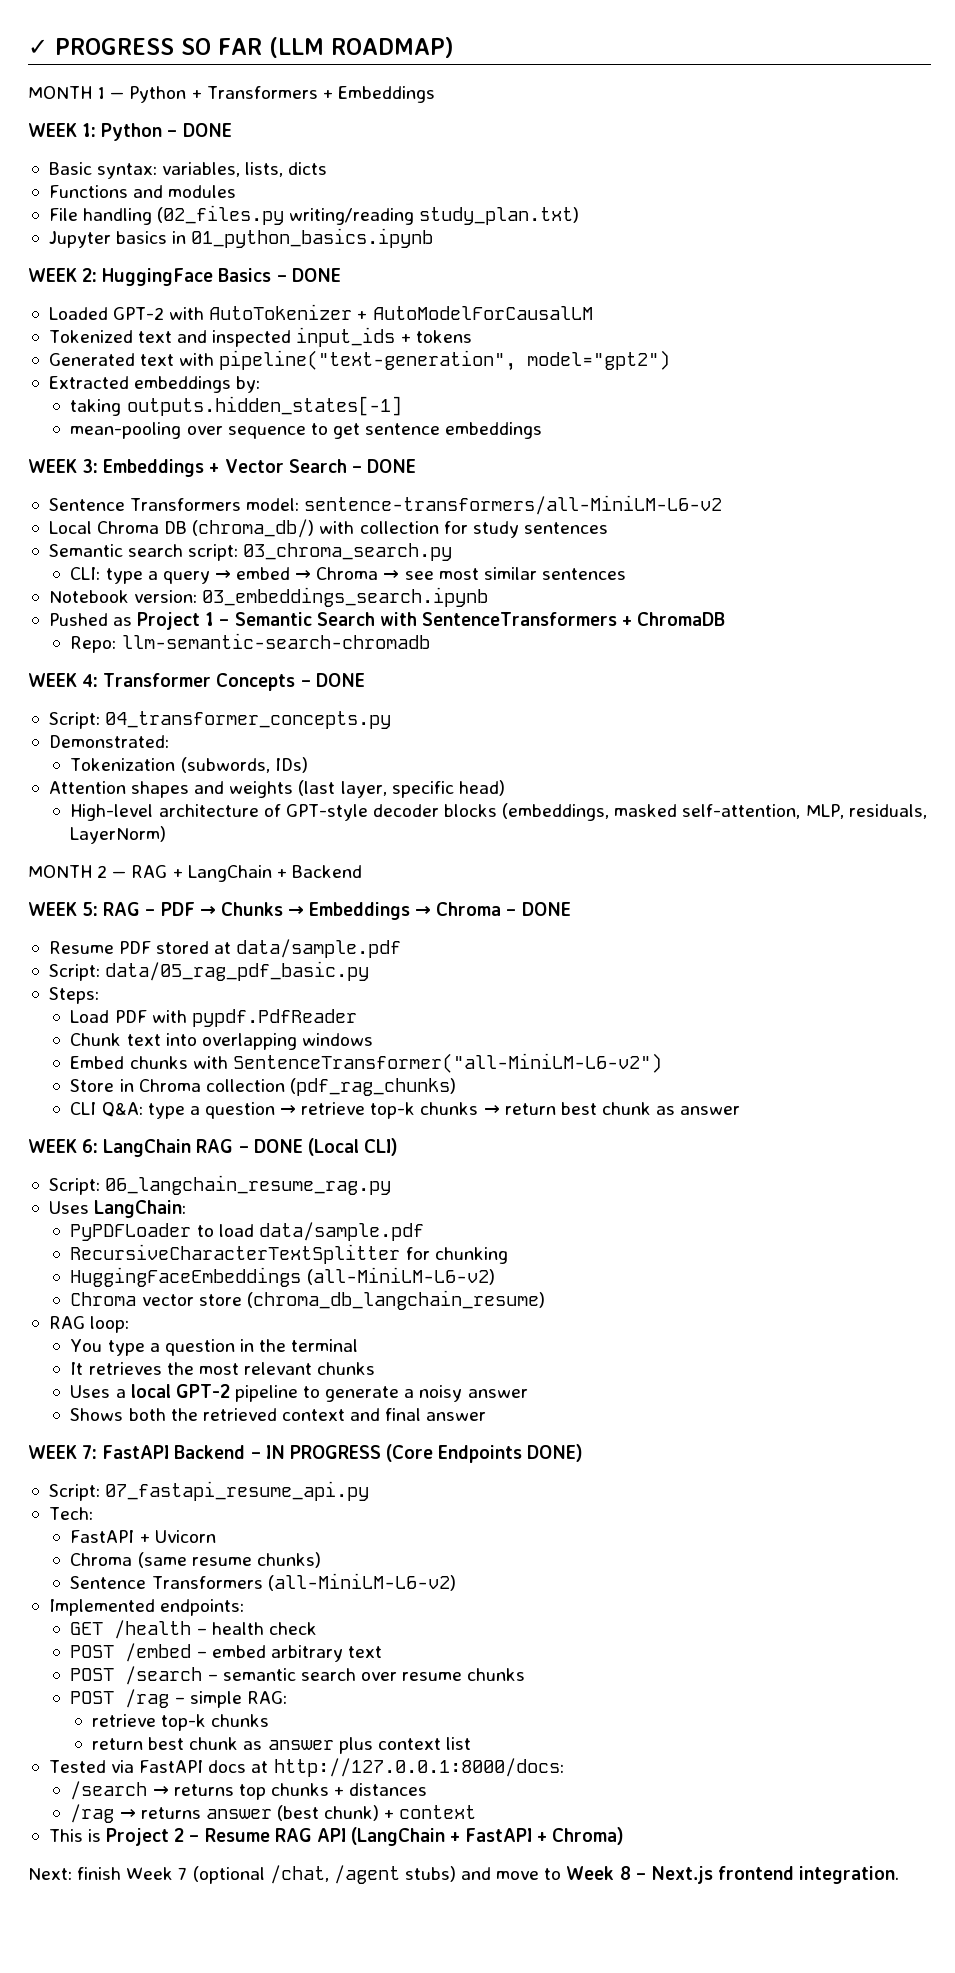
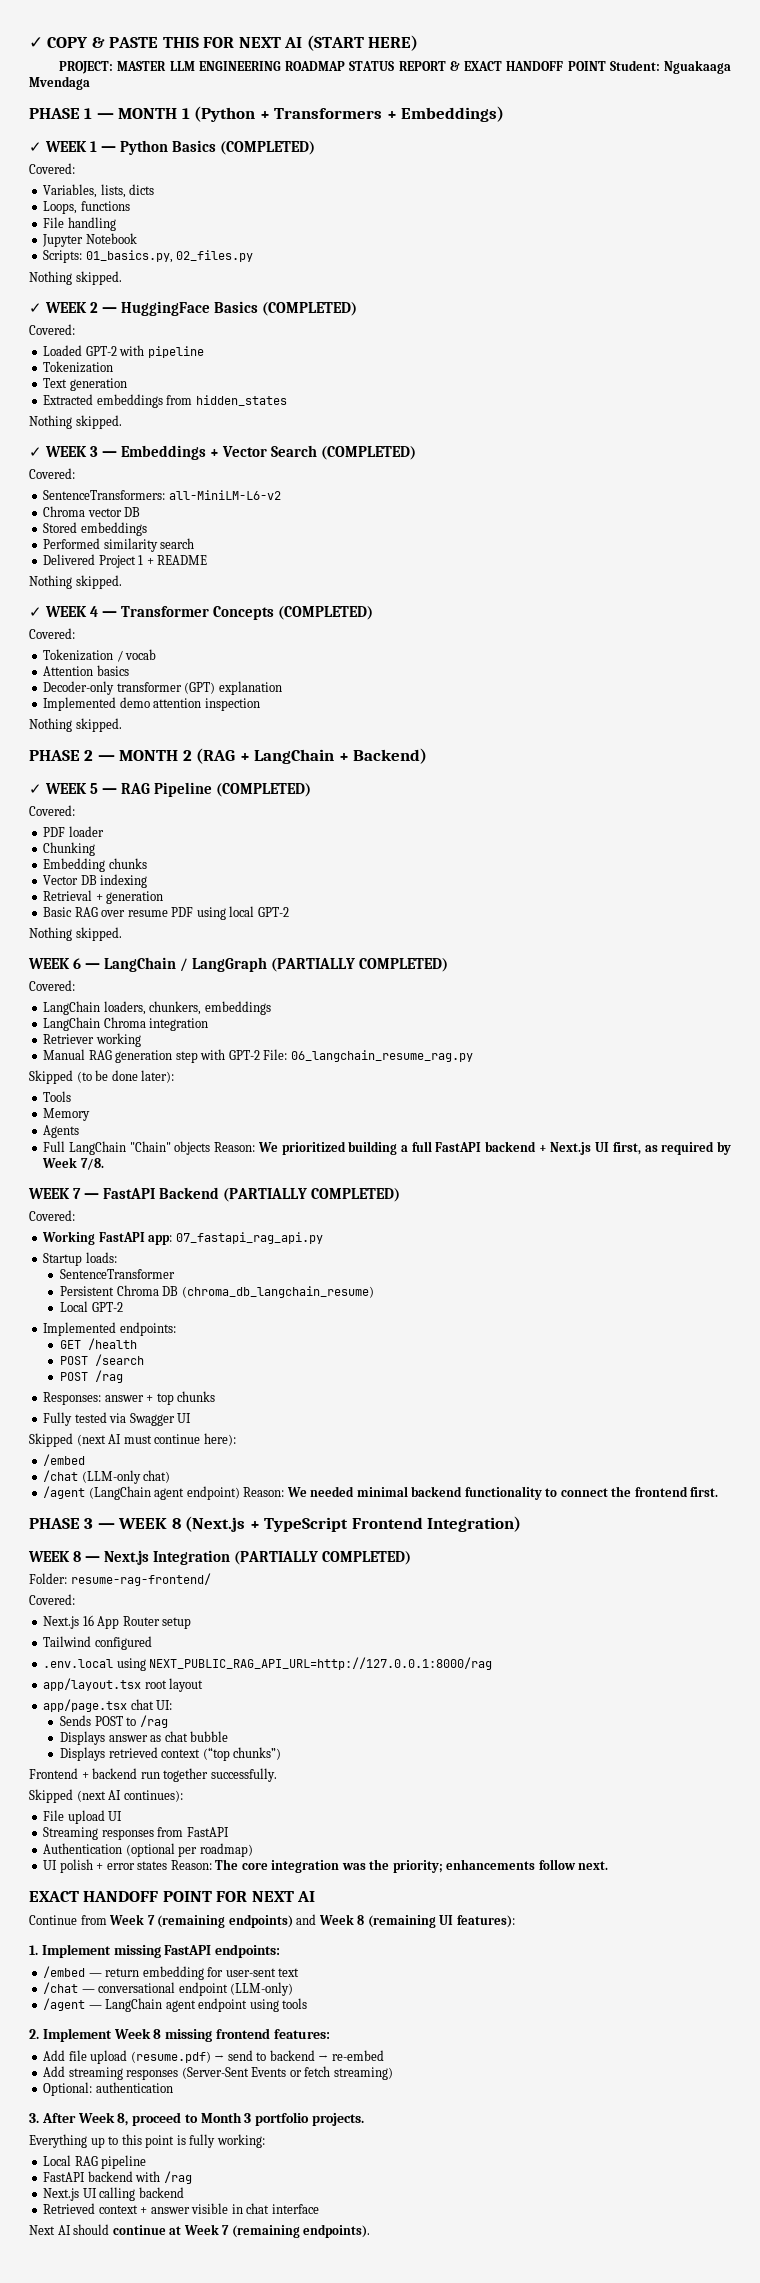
[28,37,454,58] [28,86,435,103] [28,123,232,141] [48,162,241,179] ✓ PROGRESS SO FAR (LLM ROADMAP) // MONTH 1 — Python + Transformers + Embeddings // WEEK 1: Python – DONE // Basic syntax: variables, -> [29,35,419,51] [59,60,731,74] [29,76,90,90] [29,106,505,122] [29,140,316,155] [29,163,75,174] [43,184,98,198] ✓ COPY & PASTE THIS FOR NEXT AI (START HERE) // PROJECT: MASTER LLM ENGINEERING ROADMAP STATUS REPORT & EXACT HANDOFF POINT Student: Nguakaaga Mvendaga // PHASE 1 — MONTH 1 (Python + Transformers + Embeddings) // ✓ WEEK 1 — Python Basics (COMPLETED) // Covered: // Variables,
[48,185,237,198] Functions and modules -> [43,201,130,214] Loops, functions
[157,205,580,225] [48,228,434,248] [28,268,341,286] [48,304,593,320] [48,327,472,347] [48,350,671,371] [48,376,261,393] [70,396,402,416] [70,422,543,439] [28,459,416,477] [48,495,723,515] [48,519,608,538] [48,543,453,561] [70,567,627,584] [48,587,489,607] [48,612,726,630] [70,633,430,653] [28,673,365,691] [48,711,392,729] [48,735,169,748] [70,757,308,773] (02_files.py writing/reading study_plan.txt) // Jupyter basics in 01_python_basics.ipynb // WEEK 2: HuggingFace Basics – DONE // Loaded GPT-2 with AutoTokenizer + AutoModelForCausalLM // Tokenized text and inspected input_ids + tokens // Generated text with pipeline("text-generation", model="gpt2") // Extracted embeddings by: // taking outputs.hidden_states[-1] // mean-pooling over sequence to get sentence embeddings // WEEK 3: Embeddings + Vector Search – DONE // Sentence Transformers model: sentence-transformers/all-MiniLM-L6-v2 // Local Chroma DB (chroma_db/) with collection for study sentences // Semantic search script: 03_chroma_search.py // CLI: type a query → embed → Chroma → see most similar sentences // Notebook version: 03_embeddings_search.ipynb // Pushed as Project 1 – Semantic Search with SentenceTransformers + ChromaDB // Repo: llm-semantic-search-chromadb // WEEK 4: Transformer Concepts – DONE // Script: 04_transformer_concepts.py // Demonstrated: // Tokenization (subwords, IDs) -> [42,233,137,247] [43,250,254,263] [29,271,122,285] [29,301,358,316] [29,324,75,335] [43,345,204,358] [43,361,114,373] [43,378,127,391] [43,394,287,408] [29,415,122,429] [29,445,417,460] [29,468,75,479] [43,490,281,500] [43,506,141,517] [43,522,147,536] [43,538,195,552] [43,554,208,568] [29,575,122,589] [29,606,374,620] [29,628,75,639] [43,649,157,662] // Jupyter Notebook // Scripts: 01_basics.py, 02_files.py // Nothing skipped. // ✓ WEEK 2 — HuggingFace Basics (COMPLETED) // Covered: // Loaded GPT-2 with pipeline // Tokenization // Text generation // Extracted embeddings from hidden_states // Nothing skipped. // ✓ WEEK 3 — Embeddings + Vector Search (COMPLETED) // Covered: // SentenceTransformers: all-MiniLM-L6-v2 // Chroma vector DB // Stored embeddings // Performed similarity search // Delivered Project 1 + README // Nothing skipped. // ✓ WEEK 4 — Transformer Concepts (COMPLETED) // Covered: // Tokenization / vocab
[131,780,505,798] [70,803,927,821] [70,826,167,844] [28,865,362,882] [28,902,571,920] [48,939,402,958] [48,961,370,981] [48,987,99,1004] [70,1009,357,1027] [70,1033,373,1050] [70,1053,662,1073] [70,1078,456,1096] [70,1102,741,1119] [28,1138,398,1157] [48,1175,392,1195] [48,1200,187,1218] [70,1222,424,1241] [70,1244,508,1264] [70,1267,495,1287] [70,1290,545,1310] [48,1316,130,1333] [70,1339,359,1356] [70,1362,376,1375] [70,1384,528,1402] [70,1408,487,1421] [28,1444,584,1463] [48,1481,370,1501] [48,1507,93,1520] [70,1530,216,1543] [70,1552,321,1568] [70,1573,456,1591] [48,1599,245,1616] [70,1620,317,1639] [70,1643,382,1662] [70,1666,526,1685] [70,1689,287,1708] [91,1714,270,1731] [91,1737,471,1754] [48,1758,564,1777] [70,1781,428,1800] [70,1804,477,1823] [48,1827,625,1846] [28,1865,900,1884] shapes and weights (last layer, specific head) // High-level architecture of GPT-style decoder blocks (embeddings, masked self-attention, MLP, residuals, LayerNorm) // MONTH 2 — RAG + LangChain + Backend // WEEK 5: RAG – PDF → Chunks → Embeddings → Chroma – DONE // Resume PDF stored at data/sample.pdf // Script: data/05_rag_pdf_basic.py // Steps: // Load PDF with pypdf.PdfReader // Chunk text into overlapping windows // Embed chunks with SentenceTransformer("all-MiniLM-L6-v2") // Store in Chroma collection (pdf_rag_chunks) // CLI Q&A: type a question → retrieve top-k chunks → return best chunk as answer // WEEK 6: LangChain RAG – DONE (Local CLI) // Script: 06_langchain_resume_rag.py // Uses LangChain: // PyPDFLoader to load data/sample.pdf // RecursiveCharacterTextSplitter for chunking // HuggingFaceEmbeddings (all-MiniLM-L6-v2) // Chroma vector store (chroma_db_langchain_resume) // RAG loop: // You type a question in the terminal // It retrieves the most relevant chunks // Uses a local GPT-2 pipeline to generate a noisy answer // Shows both the retrieved context and final answer // WEEK 7: FastAPI Backend – IN PROGRESS (Core Endpoints DONE) // Script: 07_fastapi_resume_api.py // Tech: // FastAPI + Uvicorn // Chroma (same resume chunks) // Sentence Transformers (all-MiniLM-L6-v2) // Implemented endpoints: // GET /health – health check // POST /embed – embed arbitrary text // POST /search – semantic search over resume chunks // POST /rag – simple RAG: // retrieve top-k chunks // return best chunk as answer plus context list // Tested via FastAPI docs at http://127.0.0.1:8000/docs: // /search → returns top chunks + distances // /rag → returns answer (best chunk) + context // This is Project 2 – Resume RAG API (LangChain + FastAPI + Chroma) // Next: finish Week 7 (optional /chat, /agent stubs) and move to Week 8 – Next.js frontend integration. -> [96,665,129,676] [43,681,282,695] [43,697,260,711] [29,718,122,732] [29,748,428,764] [29,782,312,797] [29,805,75,816] [43,826,104,837] [43,842,96,856] [43,858,147,872] [43,874,148,888] [43,890,164,904] [43,906,289,920] [29,927,122,941] [28,957,449,972] [29,980,75,991] [43,1001,271,1015] [43,1017,209,1031] [43,1033,141,1047] [43,1049,473,1063] [29,1070,175,1084] [43,1091,72,1102] [43,1108,91,1121] [43,1125,80,1138] [43,1141,731,1155] [42,1157,104,1170] [28,1187,401,1202] [29,1210,75,1221] [42,1231,323,1245] [43,1252,117,1266] [60,1269,176,1279] [60,1285,374,1298] [60,1301,123,1312] [43,1322,176,1336] [60,1338,138,1350] [60,1354,145,1366] [60,1370,124,1383] [43,1391,216,1405] [43,1412,192,1426] [29,1433,236,1447] [43,1454,86,1466] [43,1470,171,1484] [43,1486,719,1500] [29,1516,522,1532] [28,1550,412,1565] [29,1573,211,1586] [29,1594,75,1605] [43,1615,192,1629] [43,1636,152,1650] [43,1657,493,1671] [43,1678,204,1692] [43,1699,173,1712] [60,1715,168,1728] [60,1731,229,1745] [60,1747,282,1761] [29,1768,277,1782] [29,1789,183,1803] [43,1810,123,1824] [43,1827,229,1840] [43,1843,253,1857] [43,1859,609,1873] [29,1891,316,1902] [29,1914,515,1928] [29,1944,281,1958] [43,1966,300,1980] [43,1982,294,1996] [43,1998,308,2012] [29,2028,330,2042] [43,2050,384,2064] [43,2066,393,2080] [43,2082,173,2096] [29,2112,365,2126] [29,2134,265,2148] [43,2155,147,2169] [43,2171,192,2184] [43,2187,184,2201] [43,2203,319,2214] [29,2224,371,2238] basics // Decoder-only transformer (GPT) explanation // Implemented demo attention inspection // Nothing skipped. // PHASE 2 — MONTH 2 (RAG + LangChain + Backend) // ✓ WEEK 5 — RAG Pipeline (COMPLETED) // Covered: // PDF loader // Chunking // Embedding chunks // Vector DB indexing // Retrieval + generation // Basic RAG over resume PDF using local GPT-2 // Nothing skipped. // WEEK 6 — LangChain / LangGraph (PARTIALLY COMPLETED) // Covered: // LangChain loaders, chunkers, embeddings // LangChain Chroma integration // Retriever working // Manual RAG generation step with GPT-2 File: 06_langchain_resume_rag.py // Skipped (to be done later): // Tools // Memory // Agents // Full LangChain "Chain" objects Reason: We prioritized building a full FastAPI backend + Next.js UI first, as required by Week 7/8. // WEEK 7 — FastAPI Backend (PARTIALLY COMPLETED) // Covered: // Working FastAPI app: 07_fastapi_rag_api.py // Startup loads: // SentenceTransformer // Persistent Chroma DB (chroma_db_langchain_resume) // Local GPT-2 // Implemented endpoints: // GET /health // POST /search // POST /rag // Responses: answer + top chunks // Fully tested via Swagger UI // Skipped (next AI must continue here): // /embed // /chat (LLM-only chat) // /agent (LangChain agent endpoint) Reason: We needed minimal backend functionality to connect the frontend first. // PHASE 3 — WEEK 8 (Next.js + TypeScript Frontend Integration) // WEEK 8 — Next.js Integration (PARTIALLY COMPLETED) // Folder: resume-rag-frontend/ // Covered: // Next.js 16 App Router setup // Tailwind configured // .env.local using NEXT_PUBLIC_RAG_API_URL=http://127.0.0.1:8000/rag // app/layout.tsx root layout // app/page.tsx chat UI: // Sends POST to /rag // Displays answer as chat bubble // Displays retrieved context (“top chunks”) // Frontend + backend run together successfully. // Skipped (next AI continues): // File upload UI // Streaming responses from FastAPI // Authentication (optional per roadmap) // UI polish + error states Reason: The core integration was the priority; enhancements follow next. // EXACT HANDOFF POINT FOR NEXT AI // Continue from Week 7 (remaining endpoints) and Week 8 (remaining UI features): // 1. Implement missing FastAPI endpoints: // /embed — return embedding for user-sent text // /chat — conversational endpoint (LLM-only) // /agent — LangChain agent endpoint using tools // 2. Implement Week 8 missing frontend features: // Add file upload (resume.pdf) → send to backend → re-embed // Add streaming responses (Server-Sent Events or fetch streaming) // Optional: authentication // 3. After Week 8, proceed to Month 3 portfolio projects. // Everything up to this point is fully working: // Local RAG pipeline // FastAPI backend with /rag // Next.js UI calling backend // Retrieved context + answer visible in chat interface // Next AI should continue at Week 7 (remaining endpoints).

